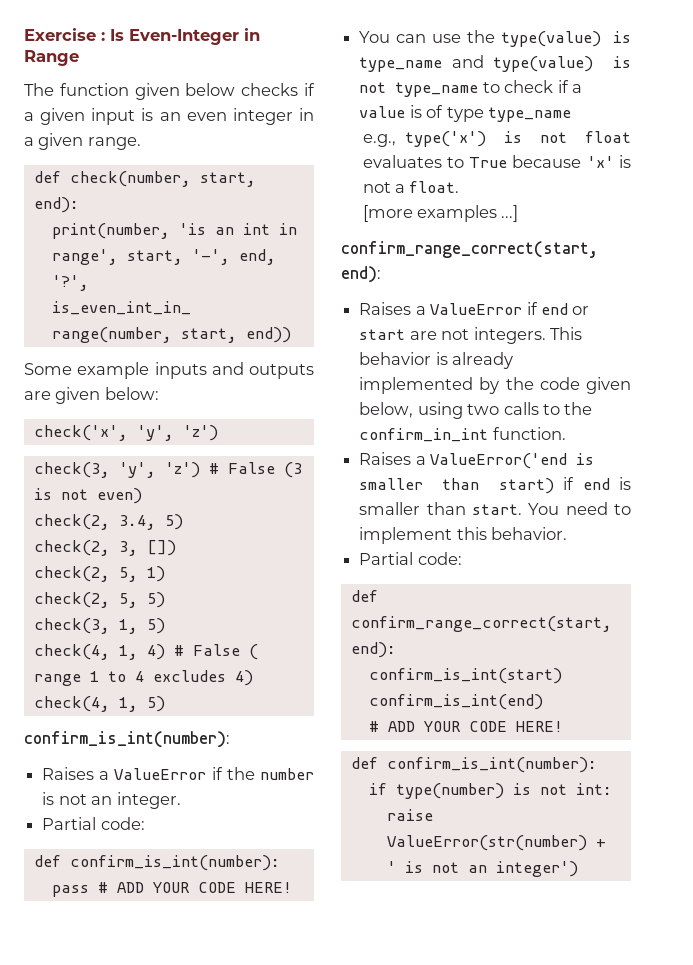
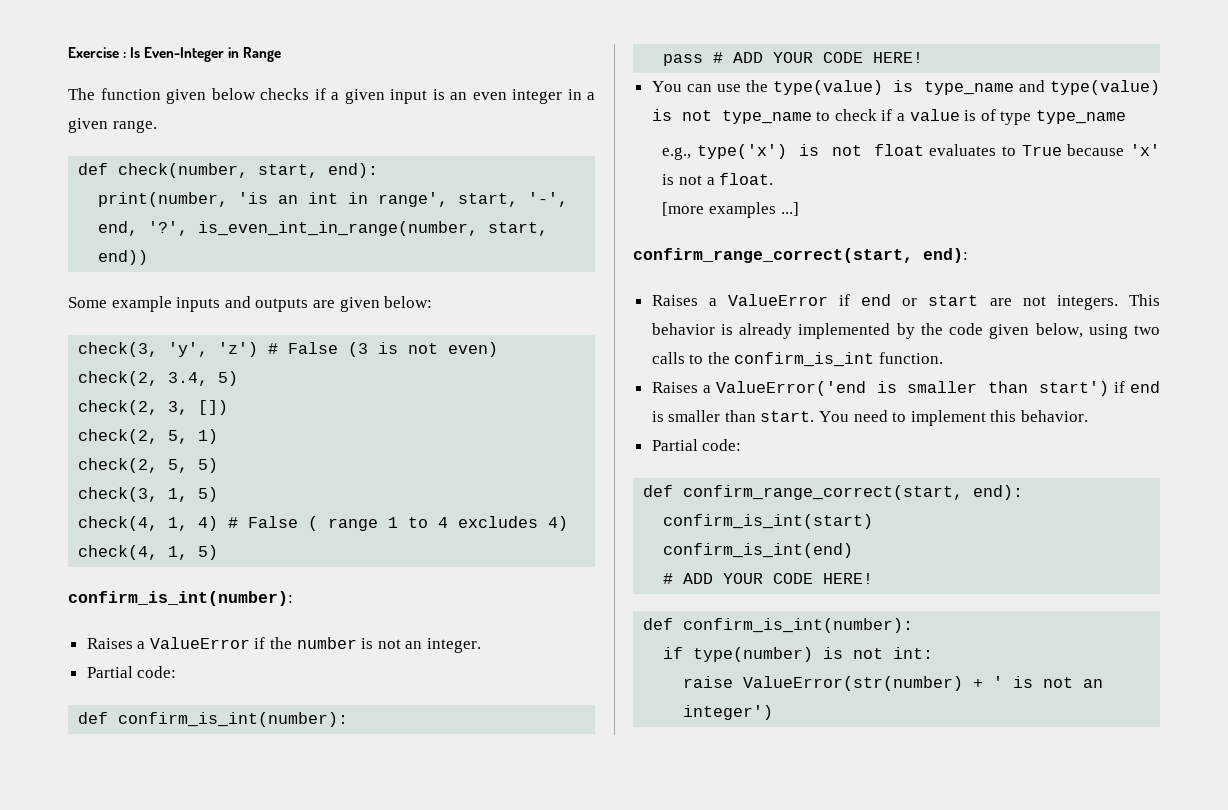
[33,425,218,441] // check('x', 'y', 'z') -> (433, 302) none
[359,428,489,442] confirm_in_int -> [734,352,875,367] confirm_is_int
[498,478,554,494] start) -> [1039,381,1110,396] start')

